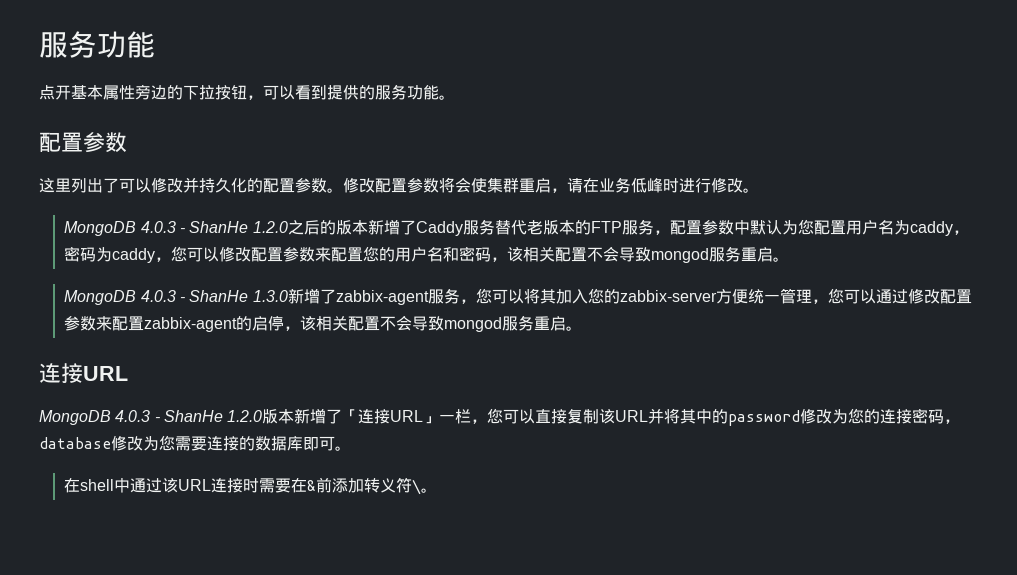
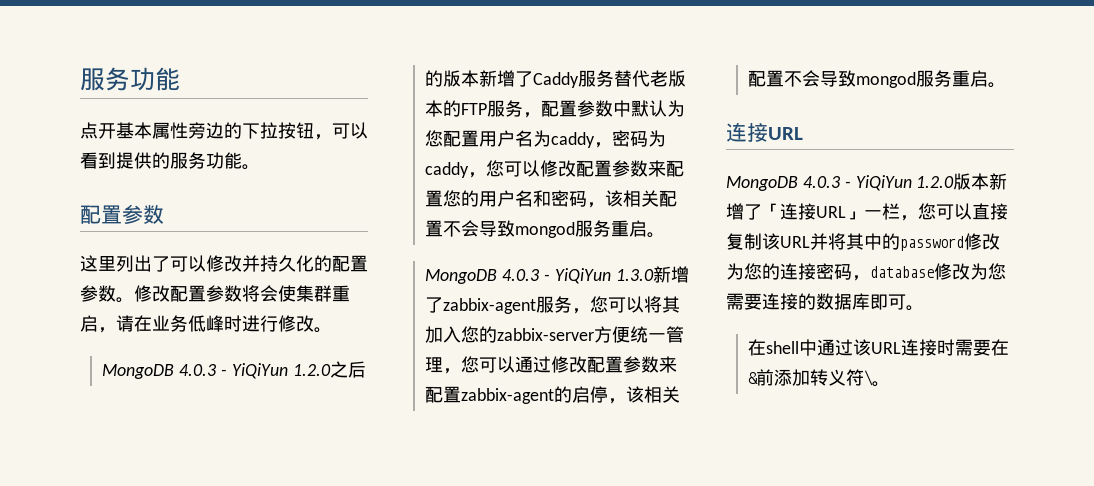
[189,221,249,233] ShanHe -> [231,363,288,379] YiQiYun
[189,290,249,302] ShanHe -> [554,268,611,284] YiQiYun
[163,410,223,422] ShanHe -> [855,175,912,191] YiQiYun

